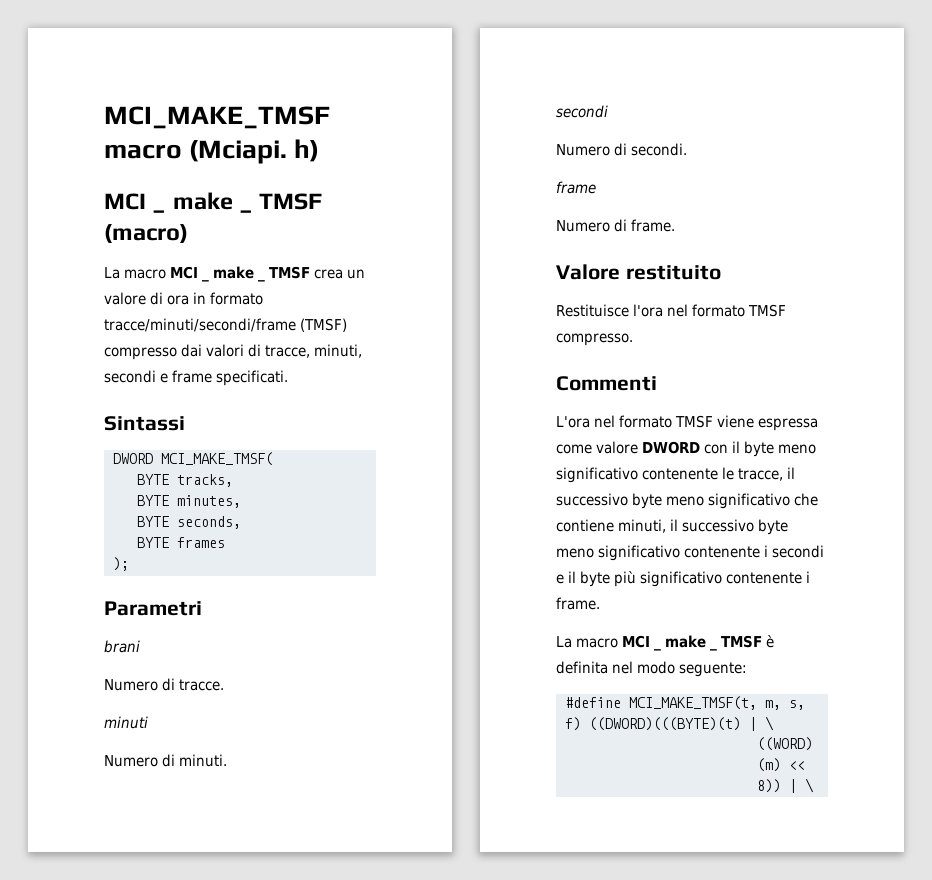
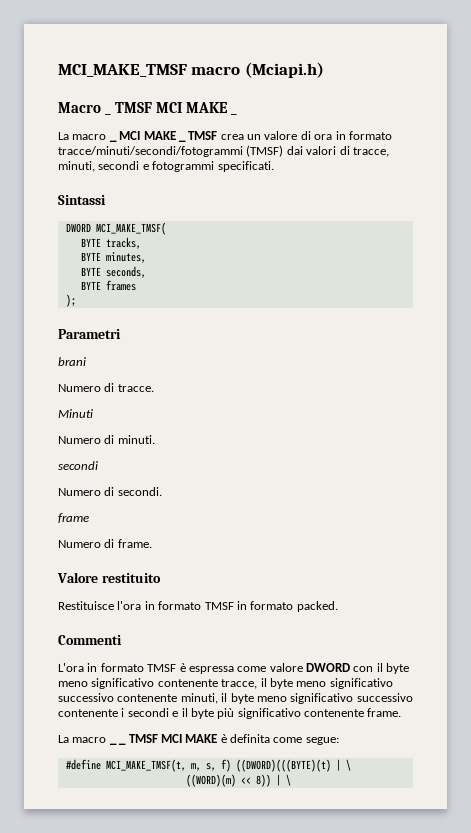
[189,139,320,164] [104,192,323,213] [104,224,188,243] [104,266,255,282] (Mciapi. h) // MCI _ make _ TMSF (macro) // La macro MCI _ make -> [244,62,324,78] [58,102,101,113] [105,113,112,115] [115,102,229,113] [231,113,238,115] [58,132,107,140] [109,140,117,142] [119,131,176,140] (Mciapi.h) // Macro _ TMSF MCI MAKE _ // La macro _ MCI MAKE
[104,318,348,332] [104,347,177,360] tracce/minuti/secondi/frame (TMSF) compresso -> [58,145,284,157] tracce/minuti/secondi/fotogrammi (TMSF)
[172,370,213,383] frame -> [152,161,215,172] fotogrammi
[104,716,148,729] minuti -> [58,409,93,418] Minuti
[667,304,787,317] [556,333,633,346] nel formato TMSF compresso. -> [144,601,338,612] in formato TMSF in formato packed.
[594,415,755,428] nel formato TMSF viene -> [87,663,186,672] in formato TMSF è
[722,467,735,480] le -> (218, 683) none
[556,493,819,509] [556,519,614,532] successivo byte meno significativo che contiene -> [269,678,393,689] [58,693,178,702] byte meno significativo successivo contenente
[682,519,789,535] [556,545,681,561] successivo byte meno significativo -> [230,693,413,704] byte meno significativo successivo
[806,571,811,583] i -> (364, 713) none
[622,635,775,651] [556,661,748,677] MCI _ make _ TMSF è definita nel modo seguente: -> [109,743,127,745] [128,734,339,745] _ _ TMSF MCI MAKE è definita come segue:

